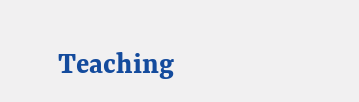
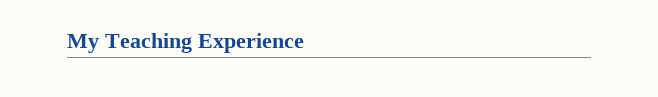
[58,52,174,79] Teaching -> [67,33,304,53] My Teaching Experience

